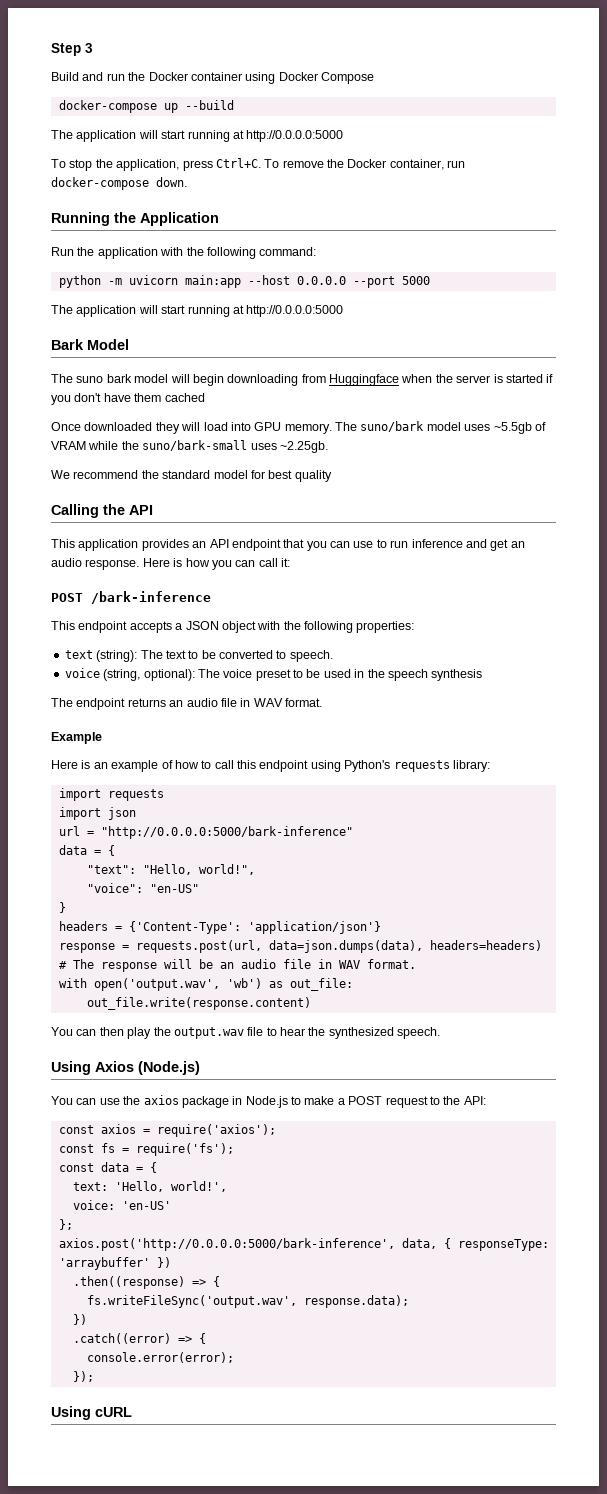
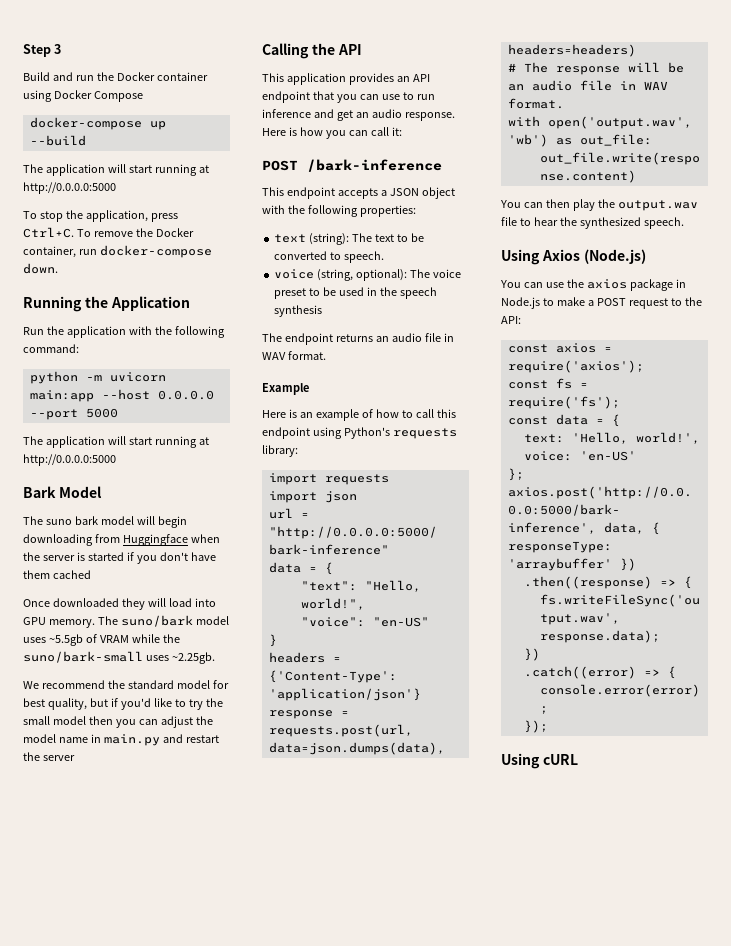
[294,470,332,482] quality -> [47,698,223,710] [23,716,213,728] [23,734,219,746] [23,752,75,761] quality, but if you'd like to try the small model then you can adjust the model name in main.py and restart the server

